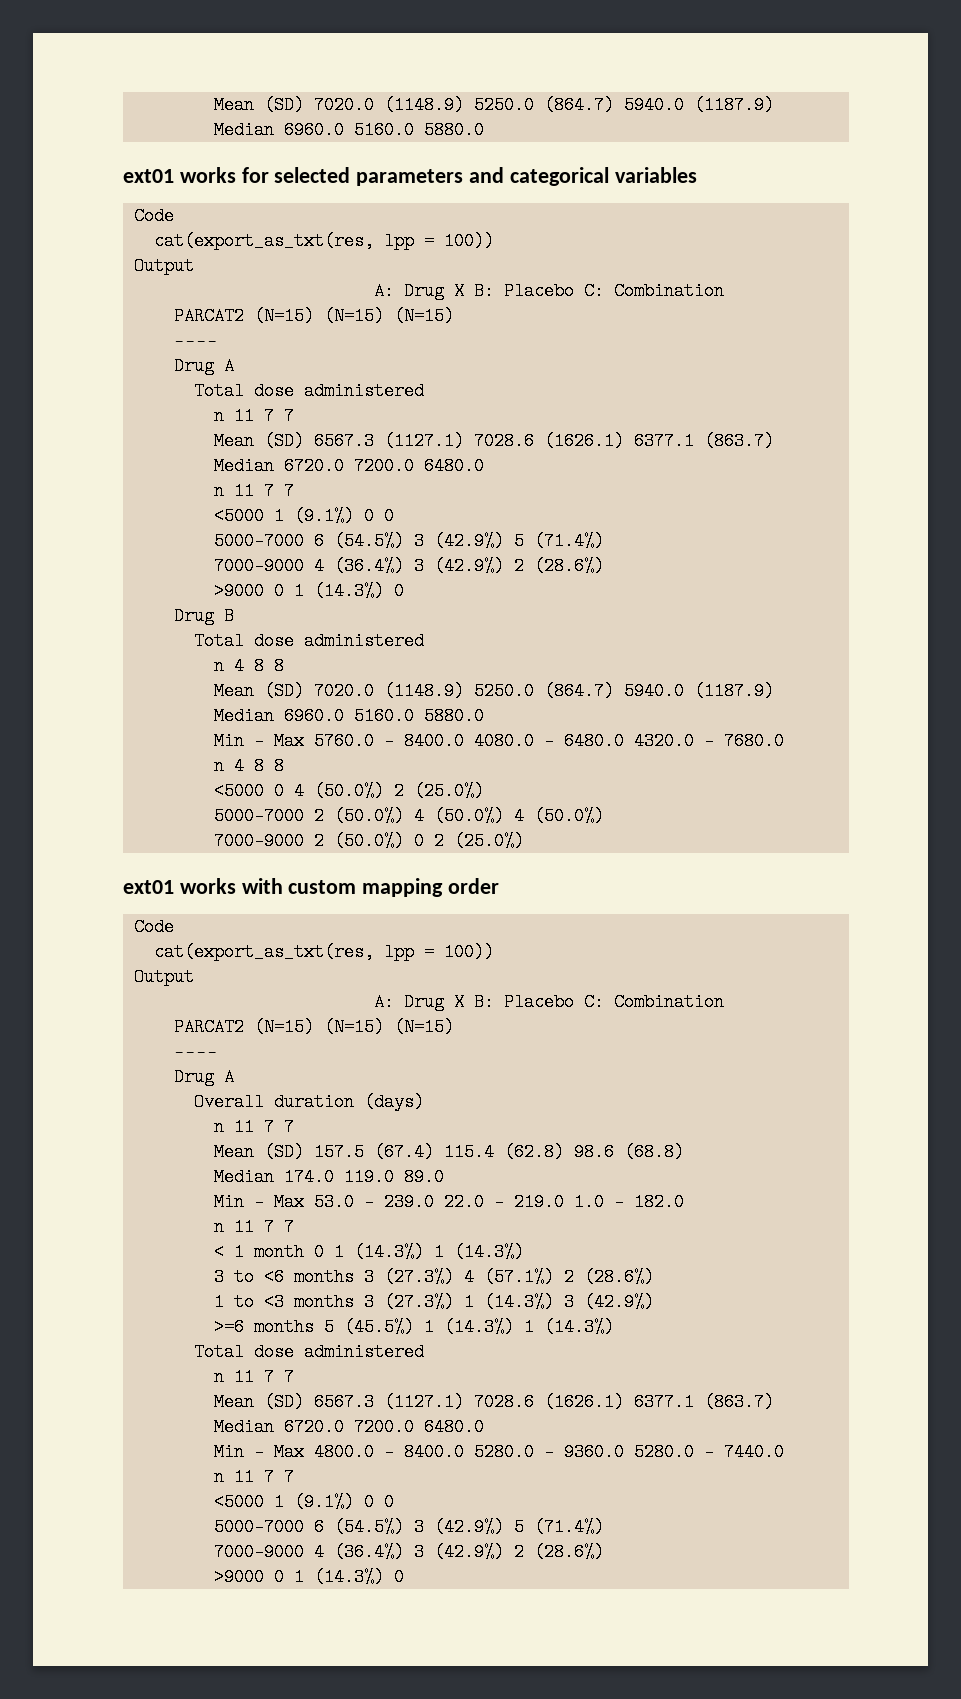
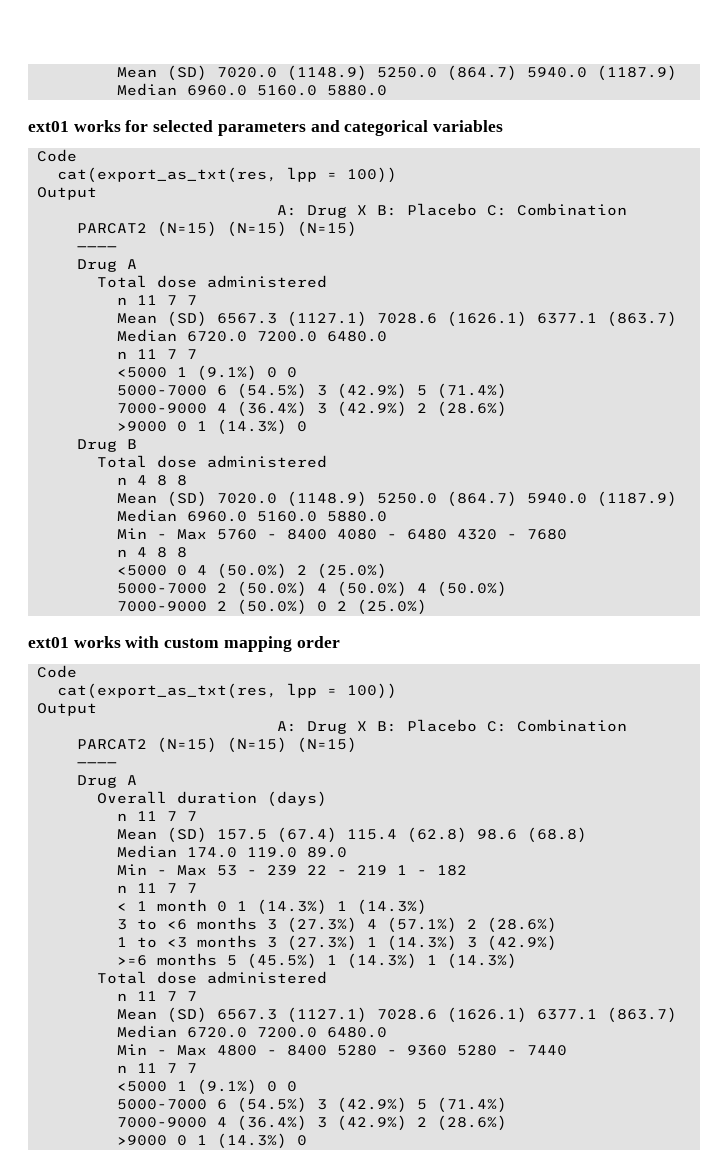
[314,732,785,750] 5760.0 - 8400.0 4080.0 - 6480.0 4320.0 - 7680.0 -> [216,529,567,540] 5760 - 8400 4080 - 6480 4320 - 7680
[314,1193,685,1211] 53.0 - 239.0 22.0 - 219.0 1.0 - 182.0 -> [216,865,467,876] 53 - 239 22 - 219 1 - 182
[314,1443,785,1461] 4800.0 - 8400.0 5280.0 - 9360.0 5280.0 - 7440.0 -> [216,1045,567,1056] 4800 - 8400 5280 - 9360 5280 - 7440

